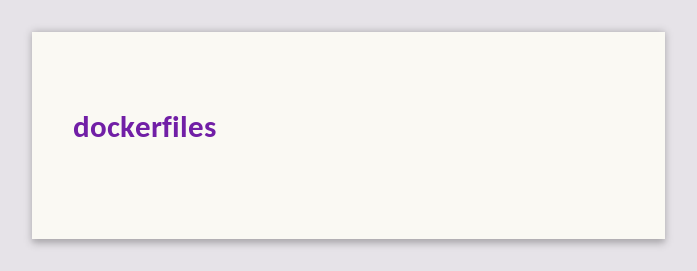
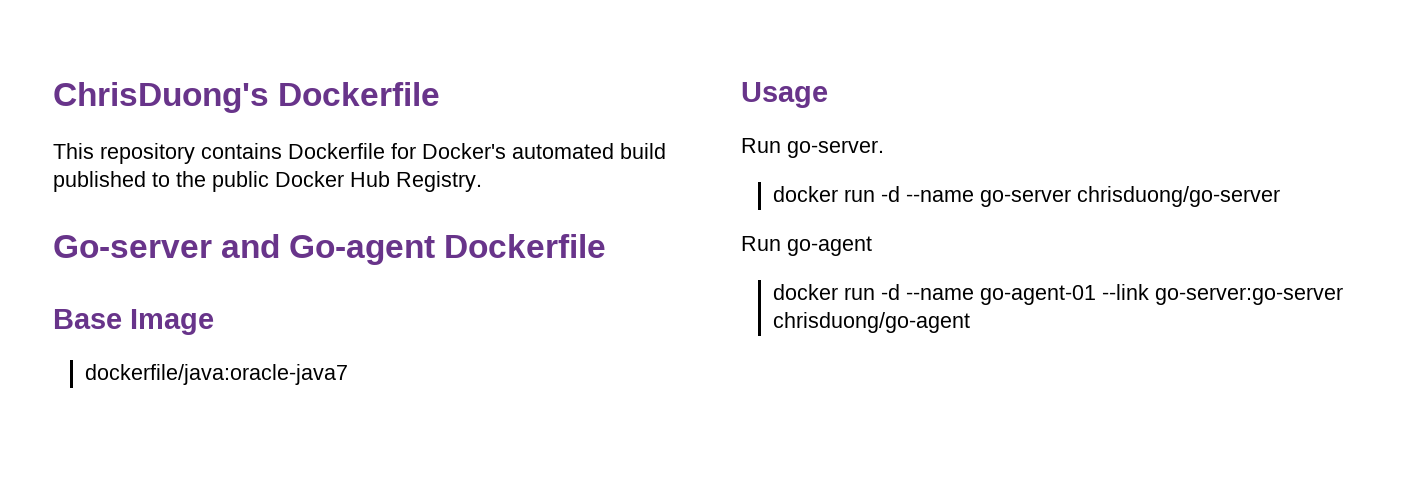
[73,116,216,137] dockerfiles -> [53,82,441,113] [53,143,666,164] [53,171,482,192] [53,234,607,265] [53,309,214,335] [84,364,348,385] [741,82,828,108] [741,138,884,158] [772,186,1280,207] [741,236,872,256] [772,284,1343,305] [772,312,970,333] ChrisDuong's Dockerfile // This repository contains Dockerfile for Docker's automated build published to the public Docker Hub Registry. // Go-server and Go-agent Dockerfile // Base Image // dockerfile/java:oracle-java7 // Usage // Run go-server. // docker run -d --name go-server chrisduong/go-server // Run go-agent // docker run -d --name go-agent-01 --link go-server:go-server chrisduong/go-agent

